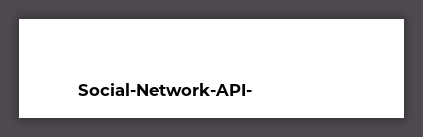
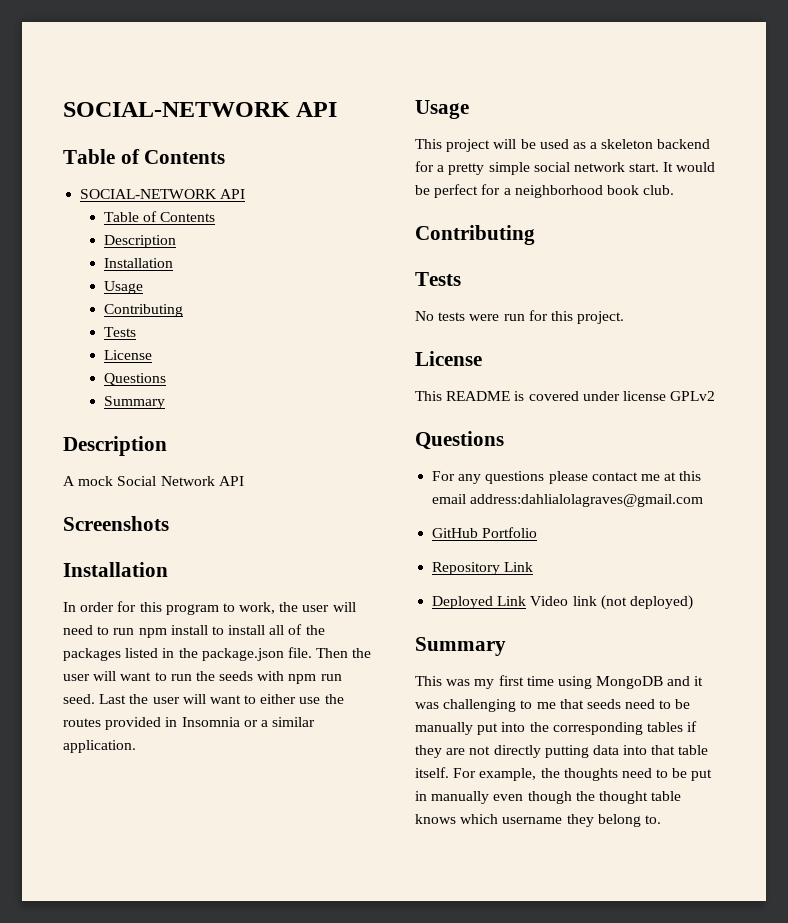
[78,83,252,96] Social-Network-API- -> [63,102,338,117] [63,149,226,164] [80,189,246,199] [103,211,215,222] [103,235,176,248] [103,258,173,268] [103,281,143,294] [103,304,183,317] [103,327,136,337] [103,350,152,360] [103,373,166,386] [103,396,165,409] [63,436,167,456] [63,476,244,486] [63,516,169,531] [63,562,168,577] [63,601,356,615] [63,624,325,638] [63,647,372,661] [63,671,342,684] [63,694,344,704] [63,717,316,730] [63,740,136,753] [415,100,469,119] [415,139,711,152] [415,161,716,175] [415,184,675,198] [415,225,535,245] [415,272,461,286] [415,310,625,324] [415,351,482,366] [415,391,716,401] [415,431,504,450] [432,471,702,484] [432,494,704,507] [432,527,538,538] [432,562,534,575] [432,595,693,610] [415,637,506,656] [415,675,704,689] [415,699,691,712] [415,721,698,735] [415,745,709,758] [415,767,713,781] [415,791,682,804] [415,814,661,827] SOCIAL-NETWORK API // Table of Contents // SOCIAL-NETWORK API // Table of Contents // Description // Installation // Usage // Contributing // Tests // License // Questions // Summary // Description // A mock Social Network API // Screenshots // Installation // In order for this program to work, the user will need to run npm install to install all of the packages listed in the package.json file. Then the user will want to run the seeds with npm run seed. Last the user will want to either use the routes provided in Insomnia or a similar application. // Usage // This project will be used as a skeleton backend for a pretty simple social network start. It would be perfect for a neighborhood book club. // Contributing // Tests // No tests were run for this project. // License // This README is covered under license GPLv2 // Questions // For any questions please contact me at this email address:dahlialolagraves@gmail.com // GitHub Portfolio // Repository Link // Deployed Link Video link (not deployed) // Summary // This was my first time using MongoDB and it was challenging to me that seeds need to be manually put into the corresponding tables if they are not directly putting data into that table itself. For example, the thoughts need to be put in manually even though the thought table knows which username they belong to.

